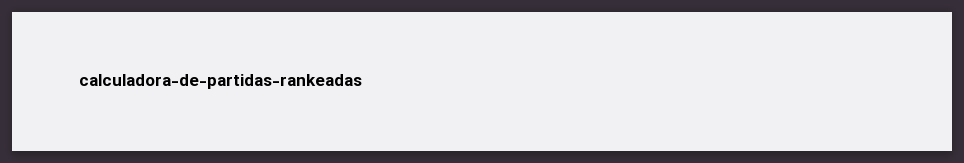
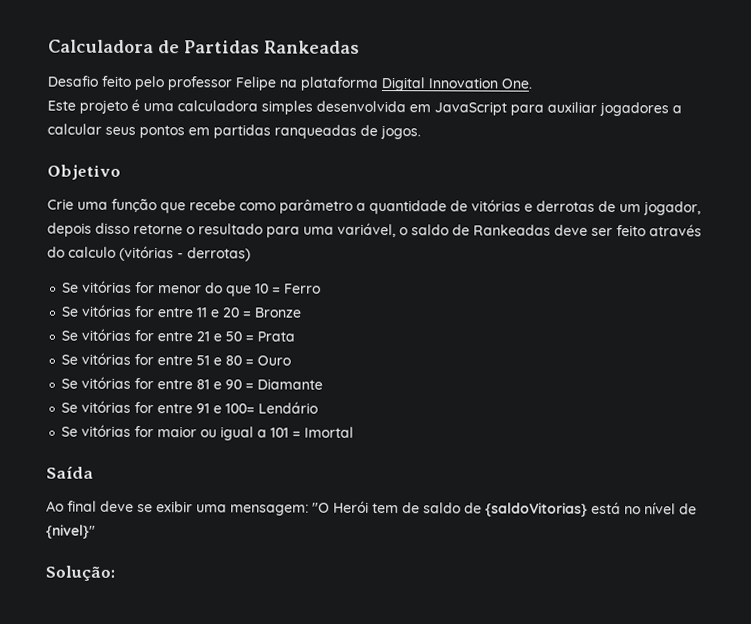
[79,74,362,89] calculadora-de-partidas-rankeadas -> [48,39,360,54] [47,75,532,92] [47,98,682,117] [47,123,421,140] [47,164,121,180] [47,197,701,216] [47,222,702,238] [47,245,251,262] [62,280,322,297] [61,304,303,318] [61,328,296,342] [61,352,292,366] [61,376,324,390] [61,400,319,414] [61,424,355,441] [46,466,94,479] [46,500,697,517] [46,524,96,539] [45,565,115,582] Calculadora de Partidas Rankeadas // Desafio feito pelo professor Felipe na plataforma Digital Innovation One. // Este projeto é uma calculadora simples desenvolvida em JavaScript para auxiliar jogadores a calcular seus pontos em partidas ranqueadas de jogos. // Objetivo // Crie uma função que recebe como parâmetro a quantidade de vitórias e derrotas de um jogador, depois disso retorne o resultado para uma variável, o saldo de Rankeadas deve ser feito através do calculo (vitórias - derrotas) // Se vitórias for menor do que 10 = Ferro // Se vitórias for entre 11 e 20 = Bronze // Se vitórias for entre 21 e 50 = Prata // Se vitórias for entre 51 e 80 = Ouro // Se vitórias for entre 81 e 90 = Diamante // Se vitórias for entre 91 e 100= Lendário // Se vitórias for maior ou igual a 101 = Imortal // Saída // Ao final deve se exibir uma mensagem: "O Herói tem de saldo de {saldoVitorias} está no nível de {nivel}" // Solução:

